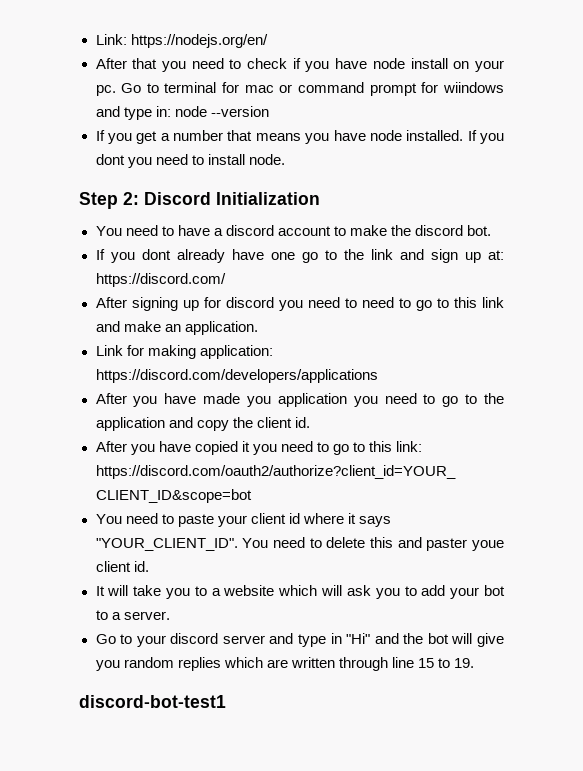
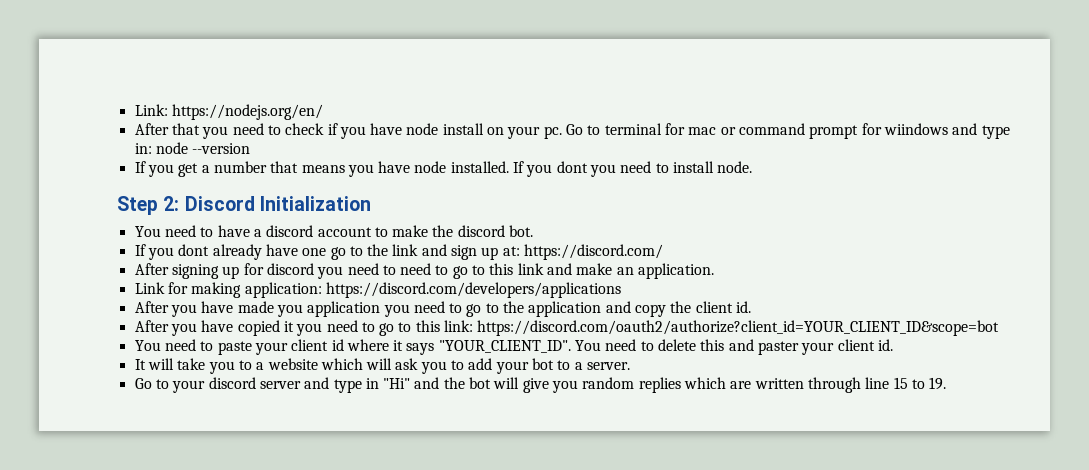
[472,540,504,551] youe -> [801,342,835,355] your
[79,695,226,708] // discord-bot-test1 -> (947, 383) none

